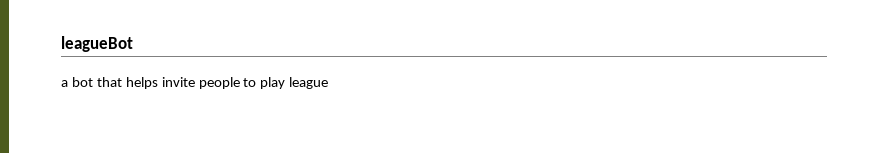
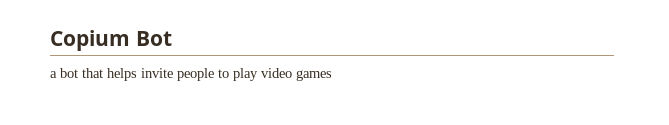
[61,36,133,52] leagueBot -> [50,30,172,51] Copium Bot
[289,77,329,89] league -> [261,68,332,81] video games

